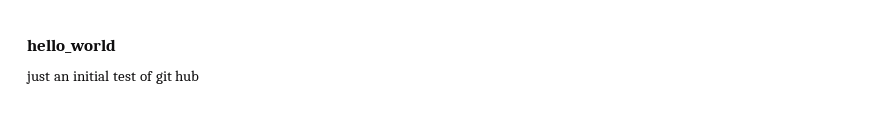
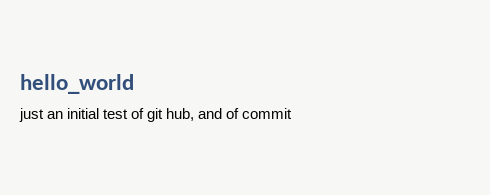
[175,70,200,81] hub -> [166,108,293,121] hub, and of commit

